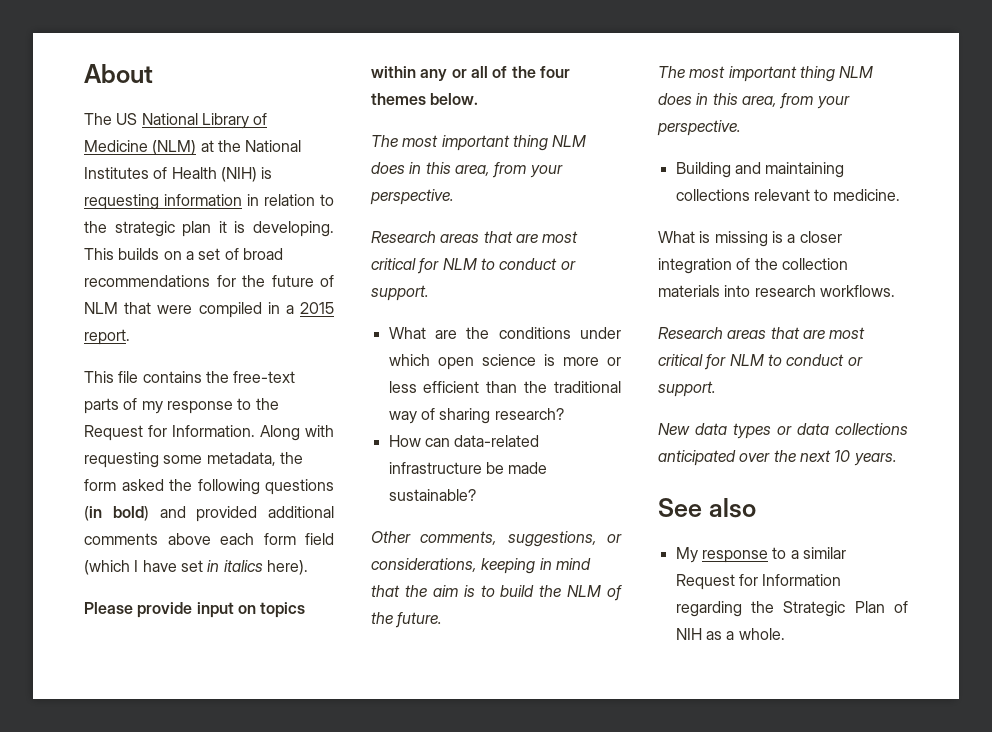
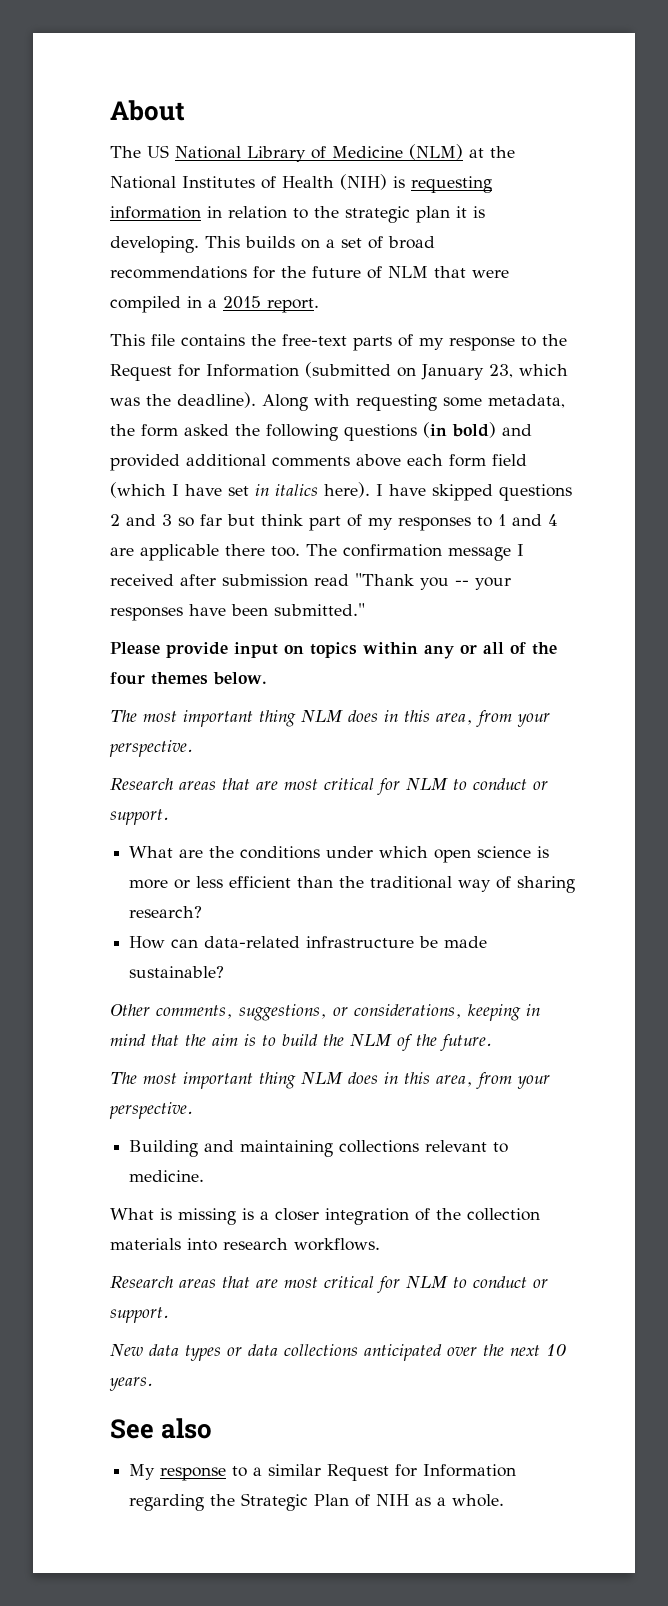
[172,425,255,437] Information. -> [206,362,568,380] [110,392,256,408] Information (submitted on January 23, which was the deadline).
(308, 567) none -> [376,484,572,501] [110,514,558,531] [110,544,524,561] [110,573,511,590] [110,603,365,621] I have skipped questions 2 and 3 so far but think part of my responses to 1 and 4 are applicable there too. The confirmation message I received after submission read "Thank you -- your responses have been submitted."

